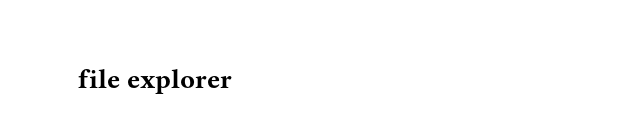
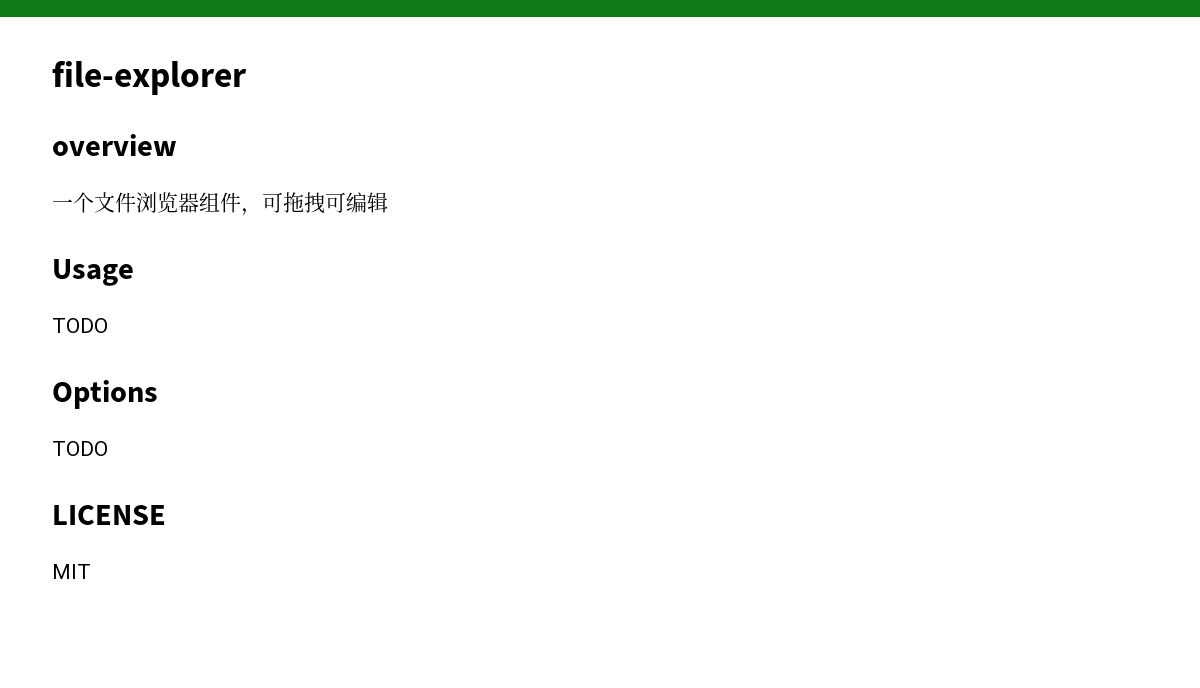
[78,69,233,94] file explorer -> [52,61,247,95] [52,134,177,156] [52,192,388,216] [52,259,134,286] [52,318,108,333] [52,380,158,409] [52,441,108,456] [52,505,166,525] [52,564,91,579] file-explorer // overview // 一个文件浏览器组件，可拖拽可编辑 // Usage // TODO // Options // TODO // LICENSE // MIT

